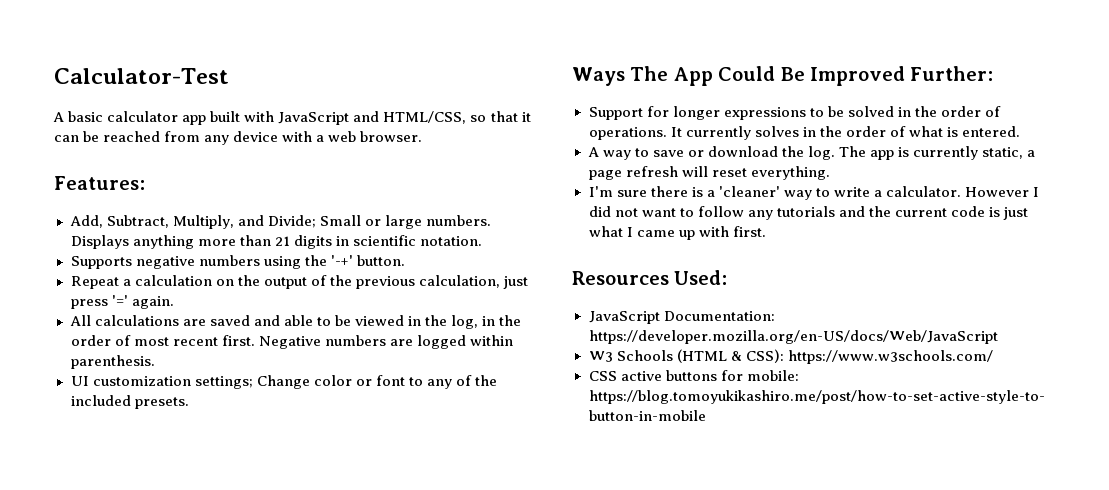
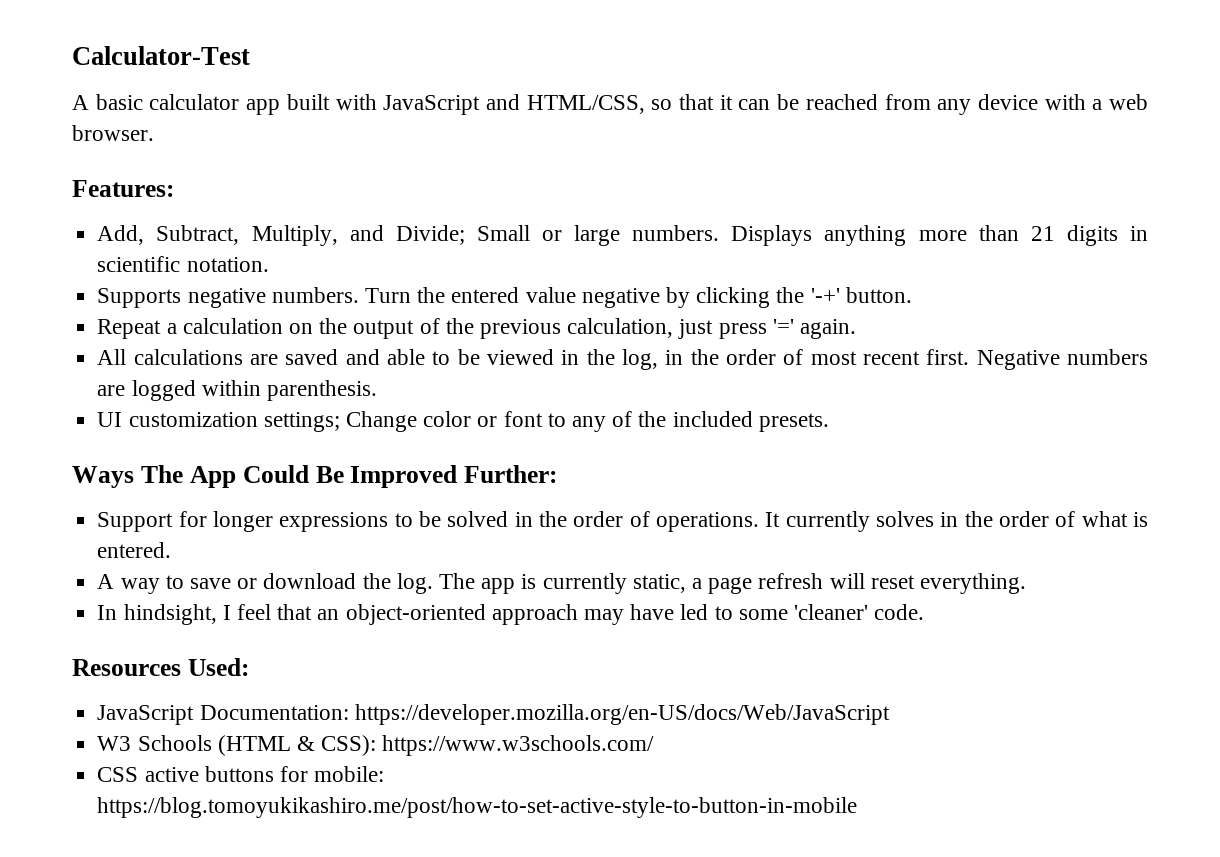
[198,255,301,269] numbers using -> [271,287,771,308] numbers. Turn the entered value negative by clicking
[588,186,1040,200] [588,206,1029,220] [588,226,766,240] I'm sure there is a 'cleaner' way to write a calculator. However I did not want to follow any tutorials and the current code is just what I came up with first. -> [97,604,925,625] In hindsight, I feel that an object-oriented approach may have led to some 'cleaner' code.

